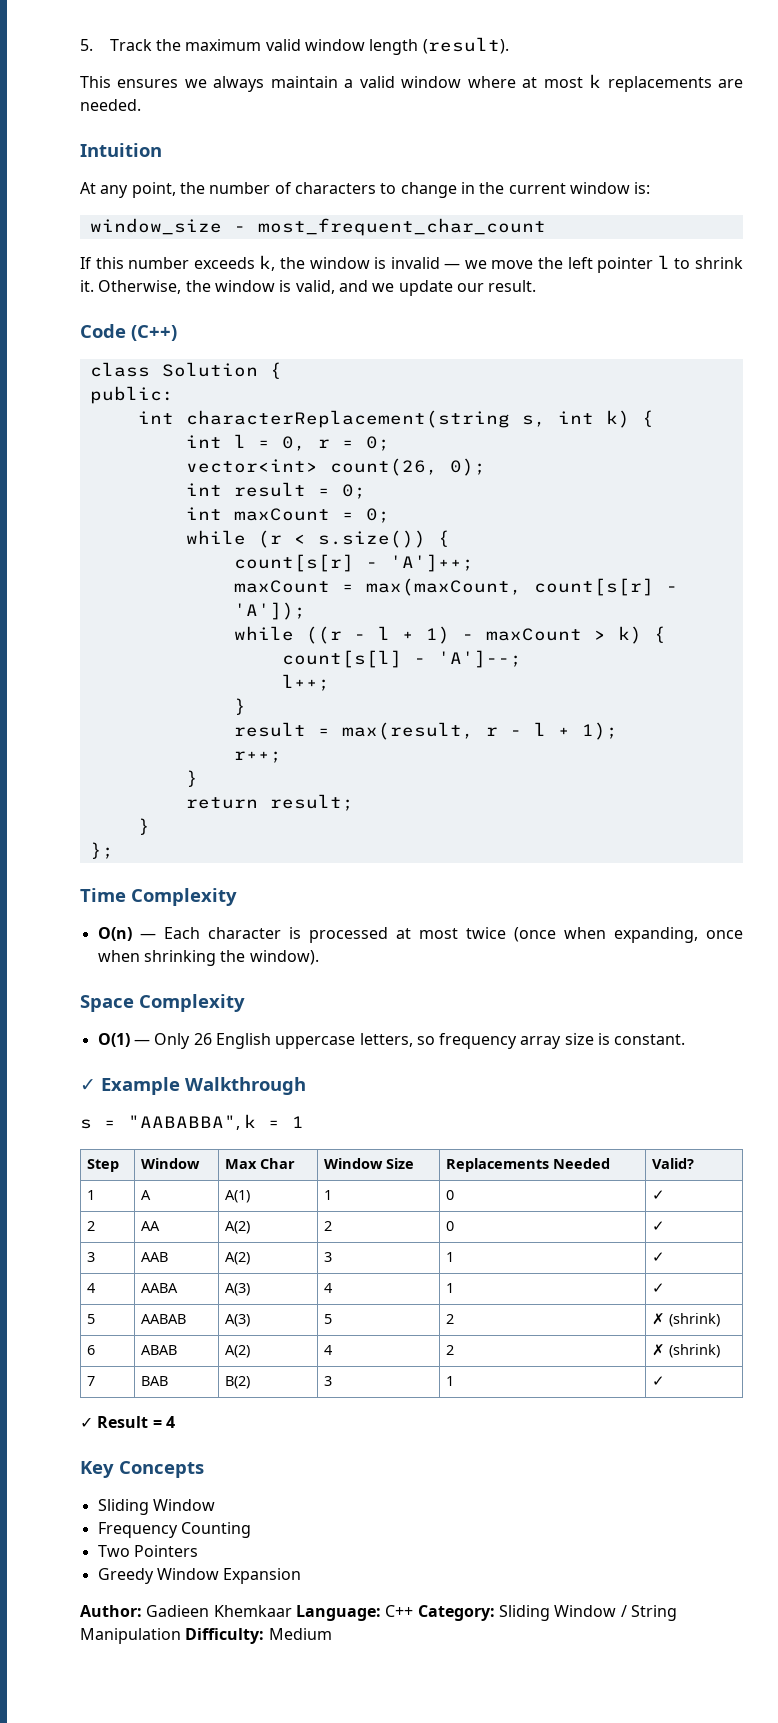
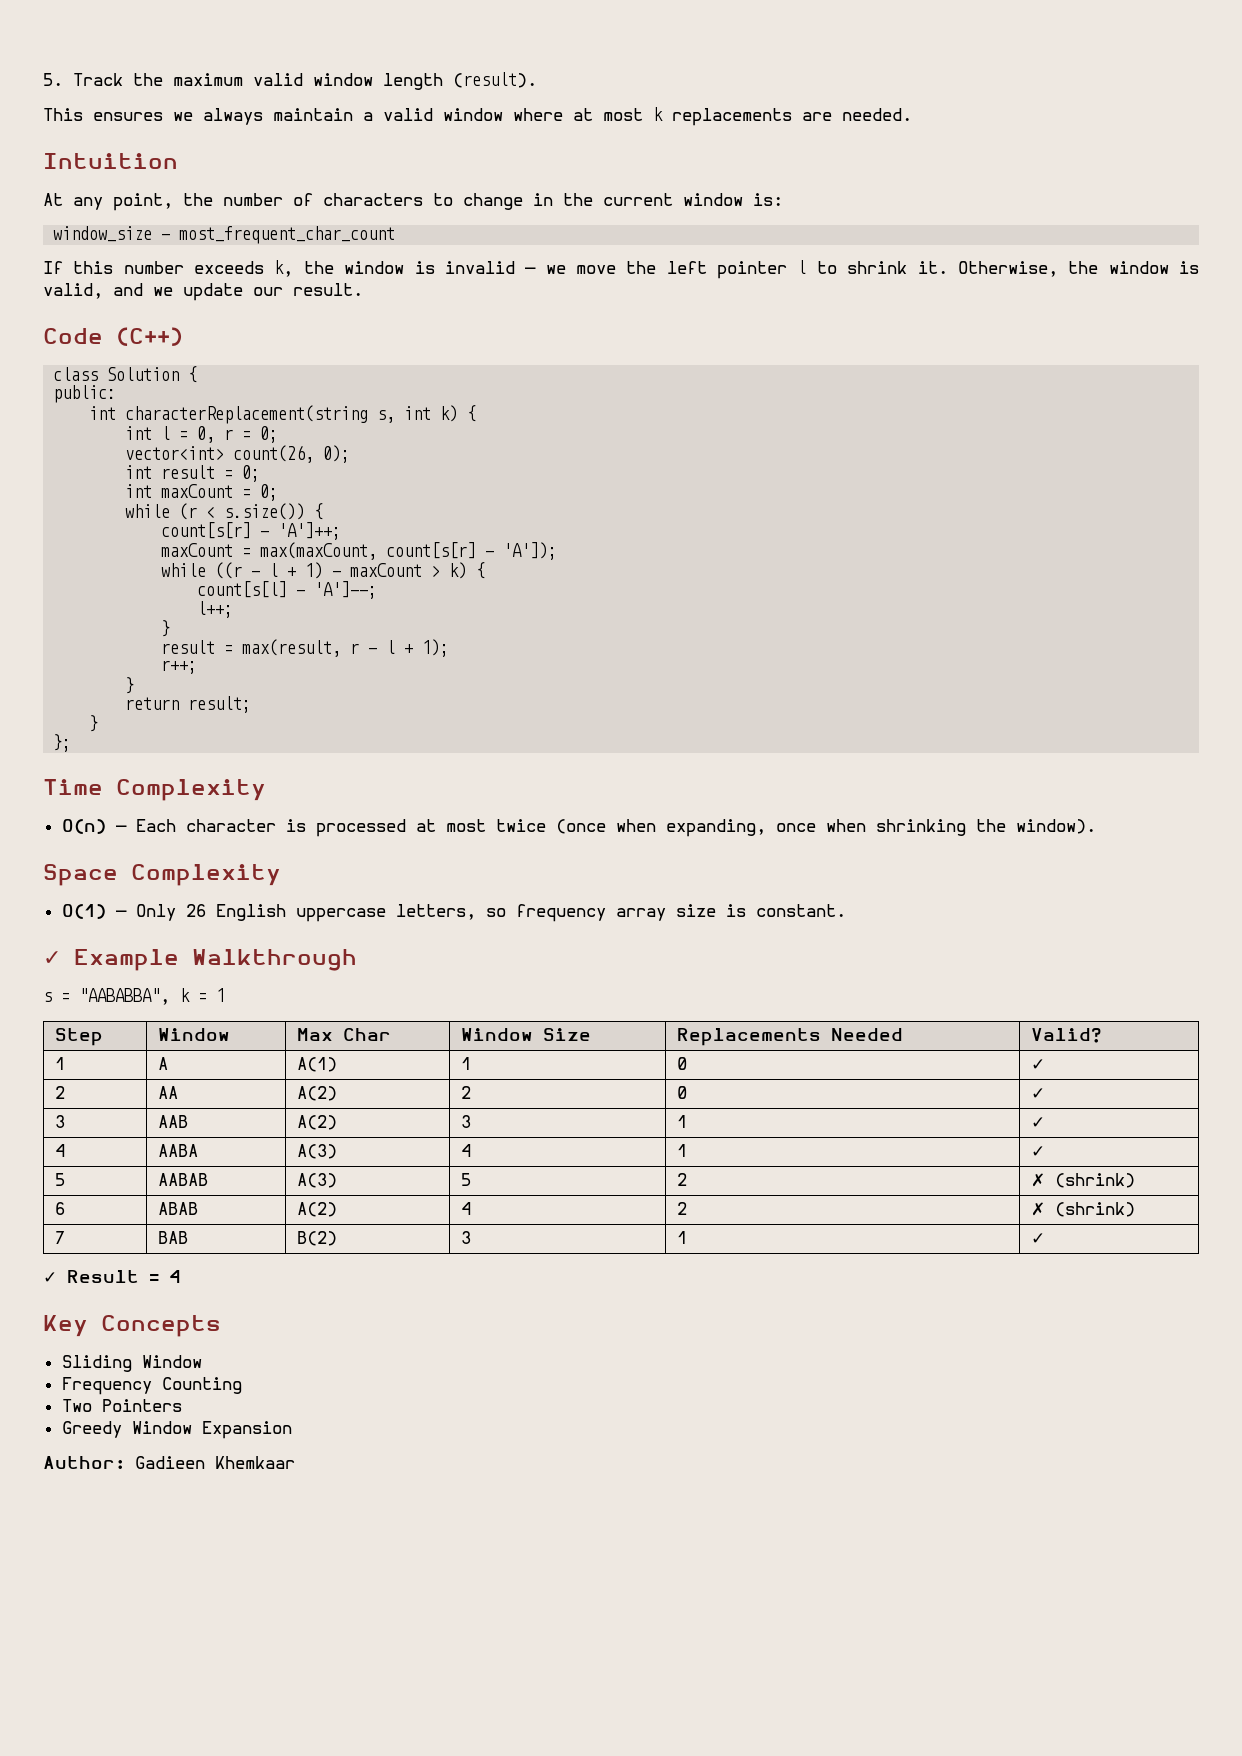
[295,1605,677,1621] [80,1628,332,1644] Language: C++ Category: Sliding Window / String Manipulation Difficulty: Medium -> (295, 1462) none

